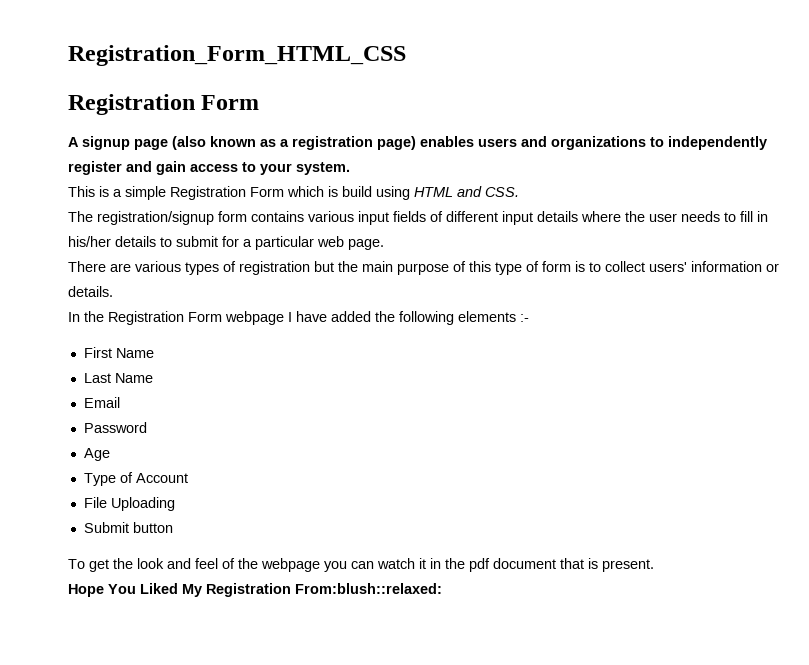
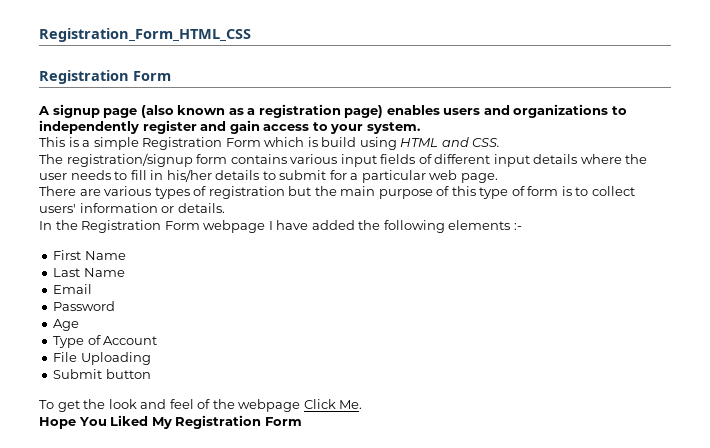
[324,558,654,572] you can watch it in the pdf document that is present. -> [303,399,363,409] Click Me.
[295,583,442,594] From:blush::relaxed: -> [264,417,302,426] Form

